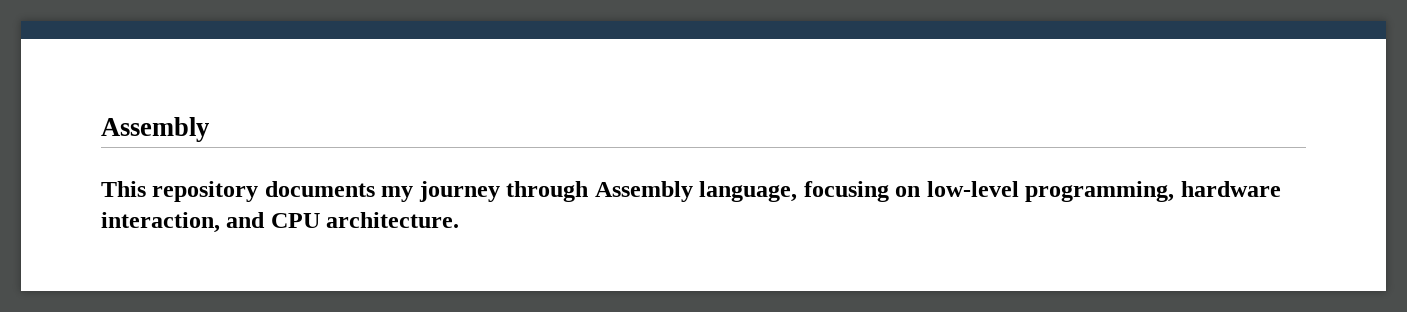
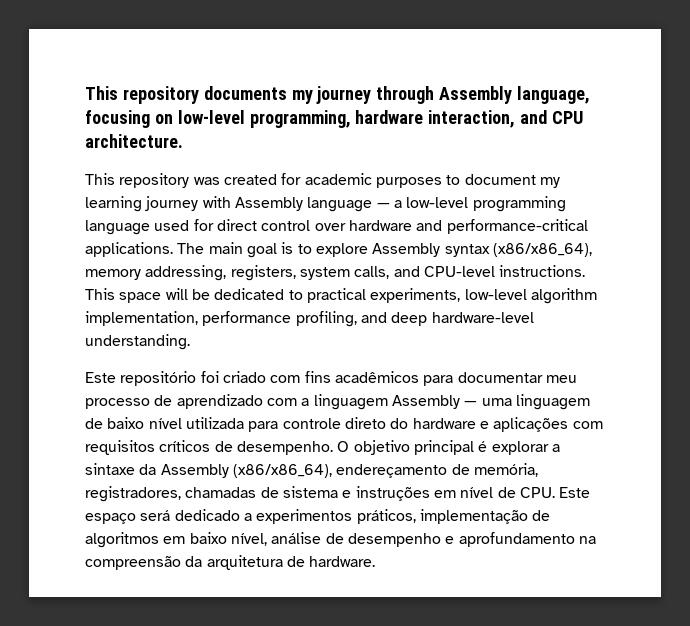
[101,117,209,142] Assembly // -> (85, 93) none
(460, 220) none -> [85,173,560,188] [85,196,566,212] [85,219,588,235] [85,242,592,258] [85,265,586,281] [85,288,597,304] [85,311,534,327] [85,334,190,350] [85,371,577,386] [85,394,590,410] [85,417,603,432] [85,440,560,455] [85,463,538,478] [85,486,591,502] [85,509,551,524] [85,532,596,548] [85,555,376,570] // This repository was created for academic purposes to document my learning journey with Assembly language — a low-level programming language used for direct control over hardware and performance-critical applications. The main goal is to explore Assembly syntax (x86/x86_64), memory addressing, registers, system calls, and CPU-level instructions. This space will be dedicated to practical experiments, low-level algorithm implementation, performance profiling, and deep hardware-level understanding. // Este repositório foi criado com fins acadêmicos para documentar meu processo de aprendizado com a linguagem Assembly — uma linguagem de baixo nível utilizada para controle direto do hardware e aplicações com requisitos críticos de desempenho. O objetivo principal é explorar a sintaxe da Assembly (x86/x86_64), endereçamento de memória, registradores, chamadas de sistema e instruções em nível de CPU. Este espaço será dedicado a experimentos práticos, implementação de algoritmos em baixo nível, análise de desempenho e aprofundamento na compreensão da arquitetura de hardware.

